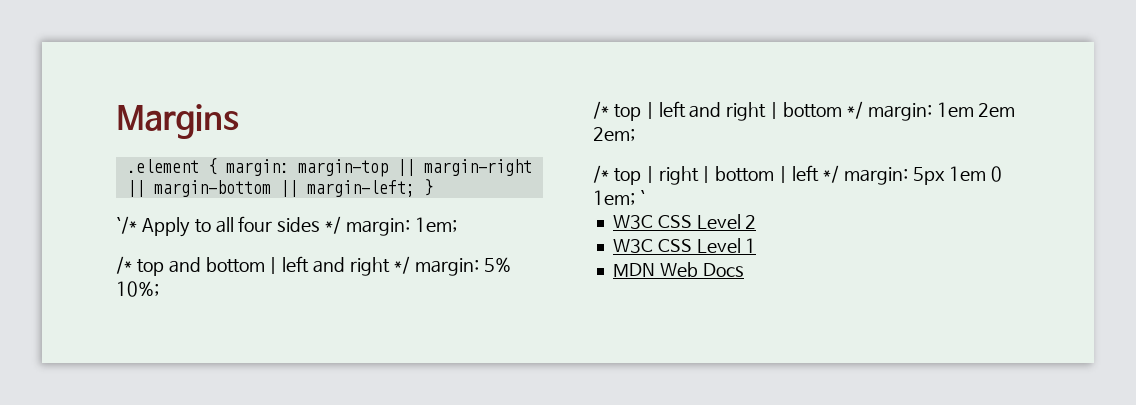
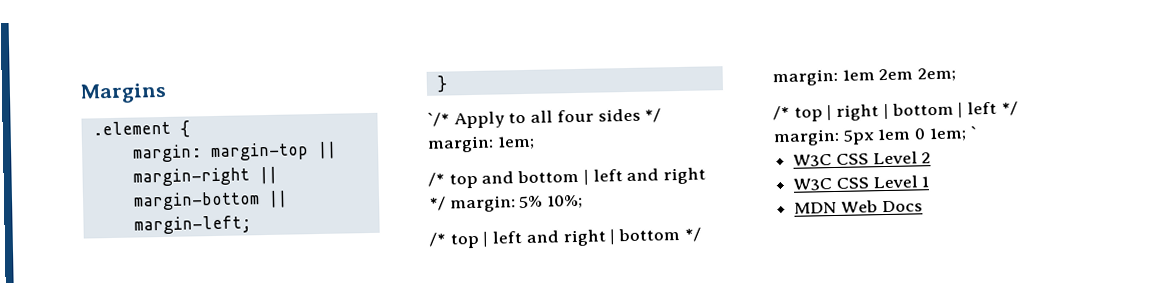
(217, 166) none -> (190, 129) //
(415, 188) none -> (252, 225) //

